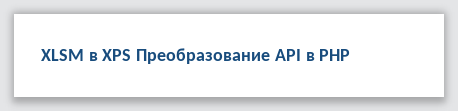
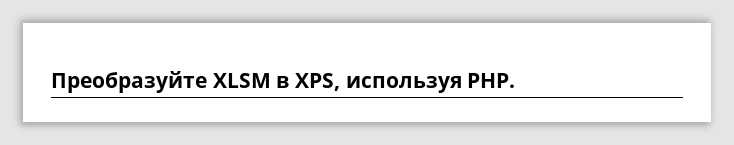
(41, 55) none -> [51,71,207,93] Преобразуйте
[102,48,351,64] XPS Преобразование API в PHP -> [295,73,516,93] XPS, используя PHP.

